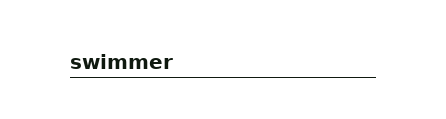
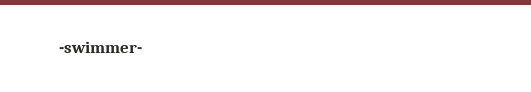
[70,54,173,69] swimmer -> [59,41,142,53] -swimmer-

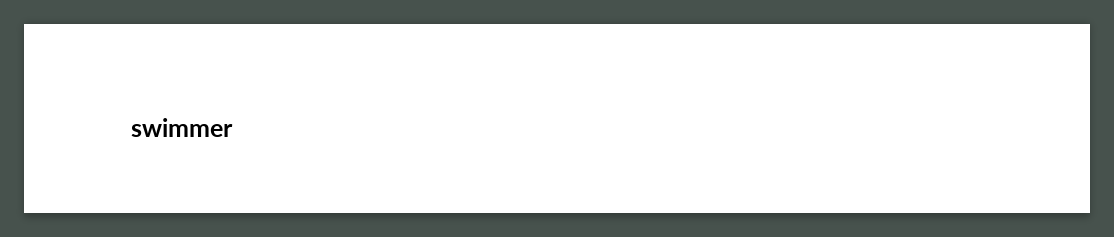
[59,41,142,53] -swimmer- -> [131,118,233,137] swimmer

